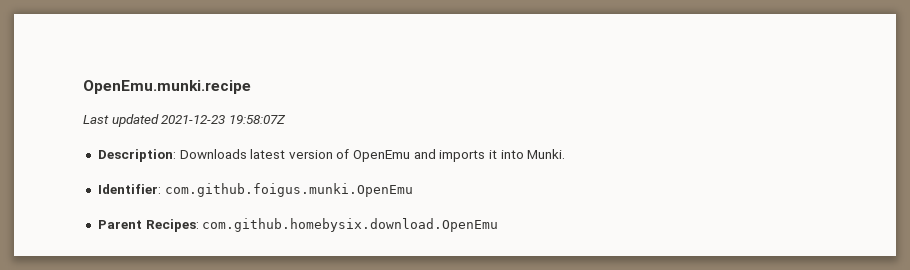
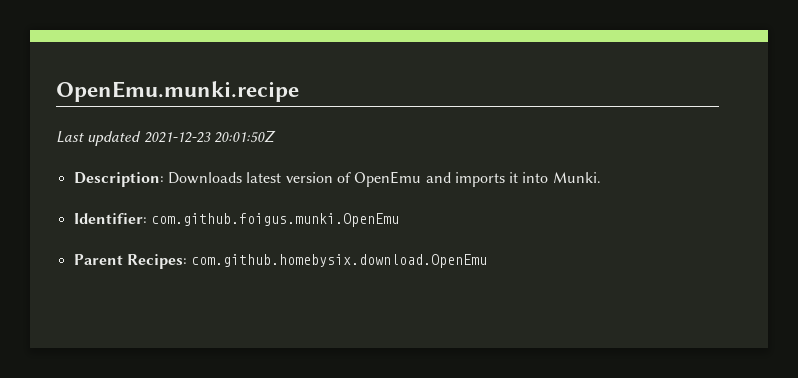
[228,115,286,124] 19:58:07Z -> [213,130,276,143] 20:01:50Z

